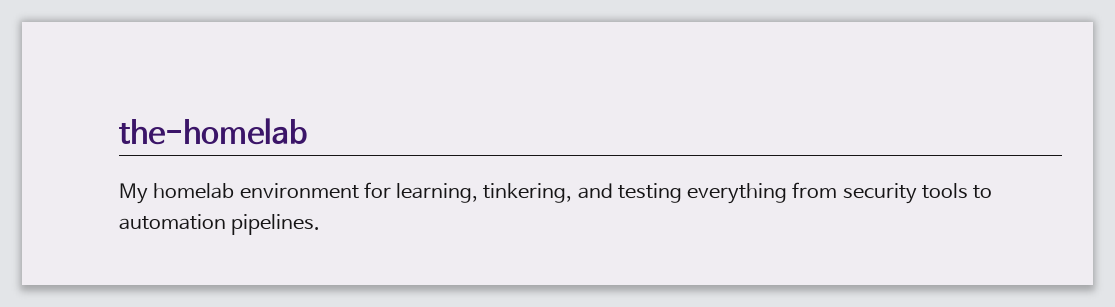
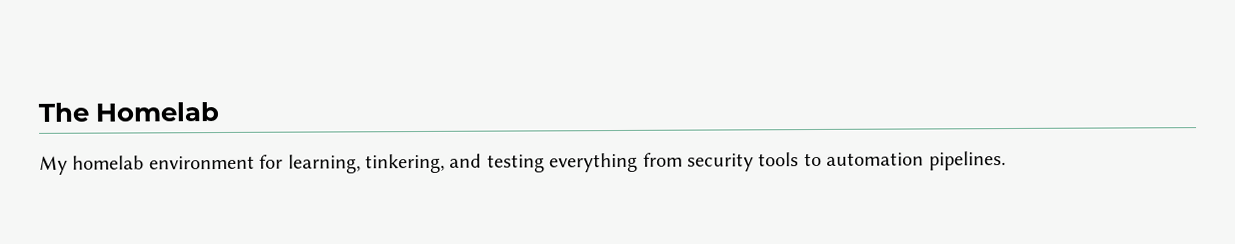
[119,118,307,145] the-homelab -> [38,102,220,122] The Homelab

